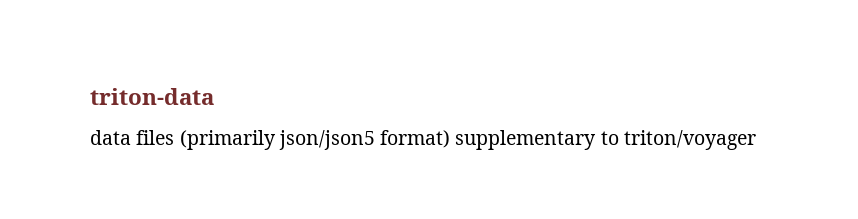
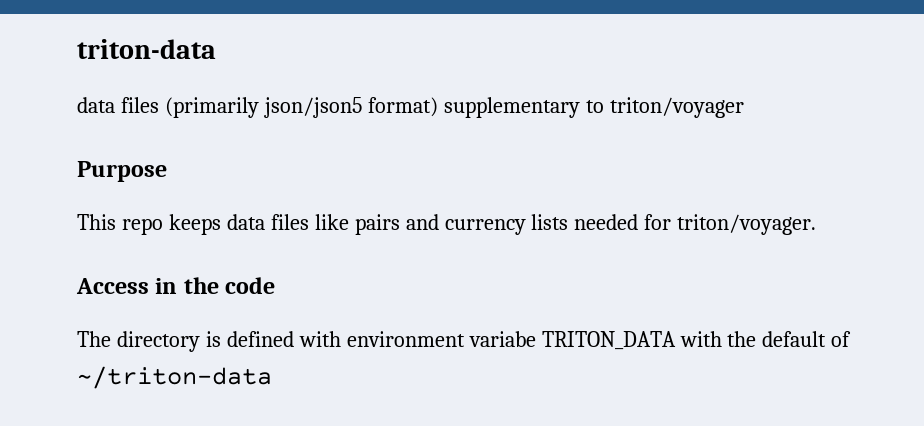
(756, 140) none -> [77,161,167,182] [77,214,817,235] [76,277,276,294] [77,331,852,352] [77,366,272,389] // Purpose // This repo keeps data files like pairs and currency lists needed for triton/voyager. // Access in the code // The directory is defined with environment variabe TRITON_DATA with the default of ~/triton-data

